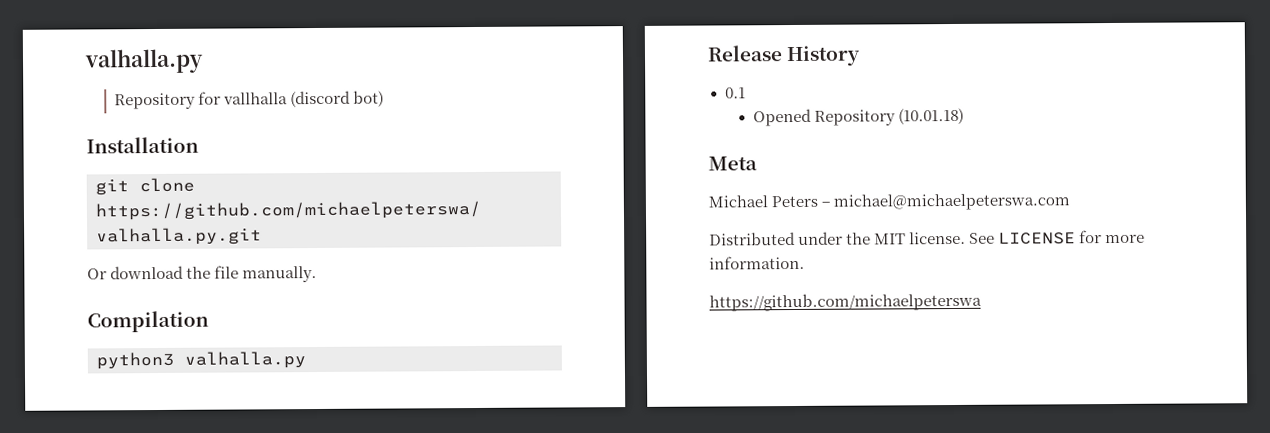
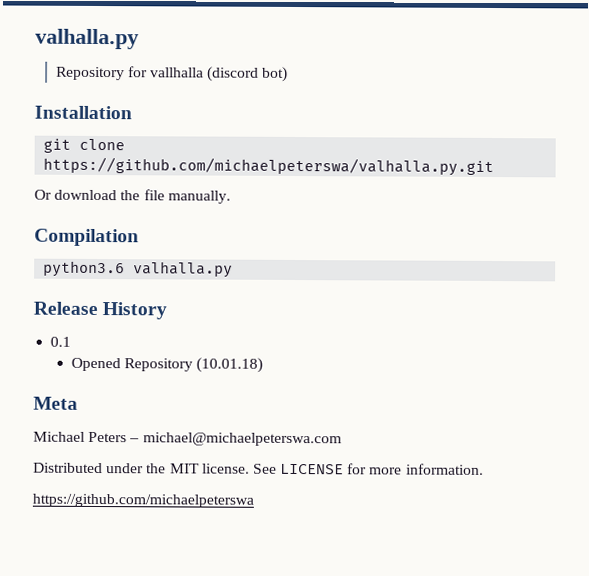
[96,351,174,370] python3 -> [43,260,126,278] python3.6

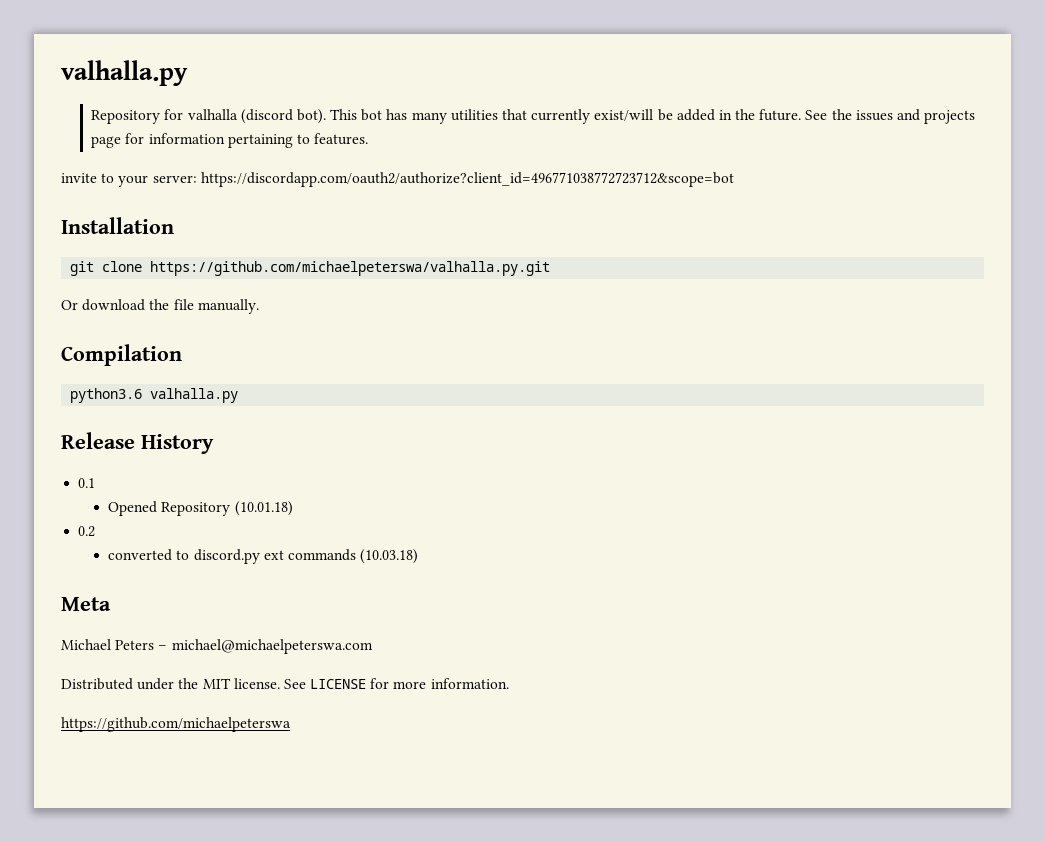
[150,66,289,82] vallhalla (discord bot) -> [187,109,976,124] [91,133,369,148] [61,172,734,187] valhalla (discord bot). This bot has many utilities that currently exist/will be added in the future. See the issues and projects page for information pertaining to features. // invite to your server: https://discordapp.com/oauth2/authorize?client_id=496771038772723712&scope=bot
(264, 365) none -> [78,526,96,537] [108,549,419,564] // 0.2 // converted to discord.py ext commands (10.03.18)

